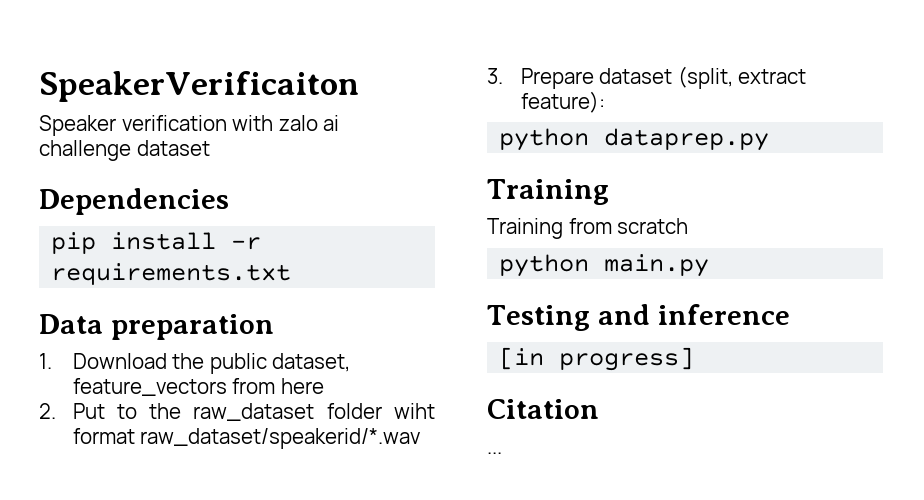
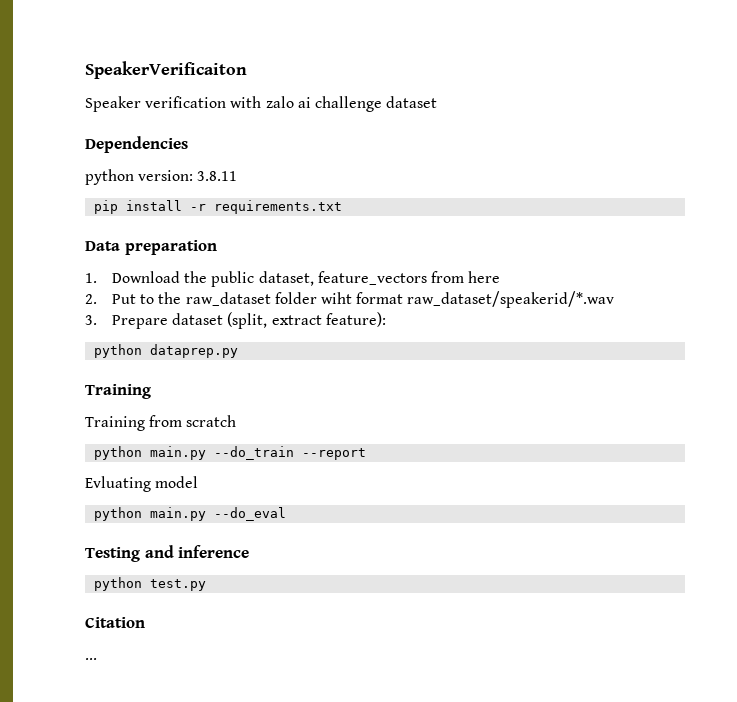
(229, 201) none -> [85,169,238,185] // python version: 3.8.11
(710, 265) none -> [214,446,367,460] [85,476,199,492] [94,507,287,521] --do_train --report // Evluating model // python main.py --do_eval
[499,347,695,371] [in progress] -> [94,577,207,591] python test.py

